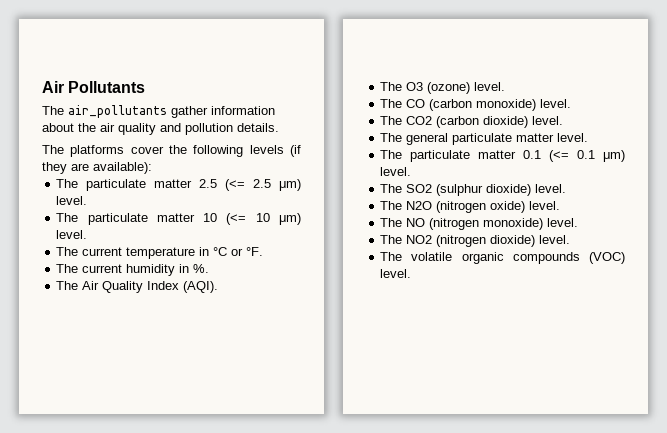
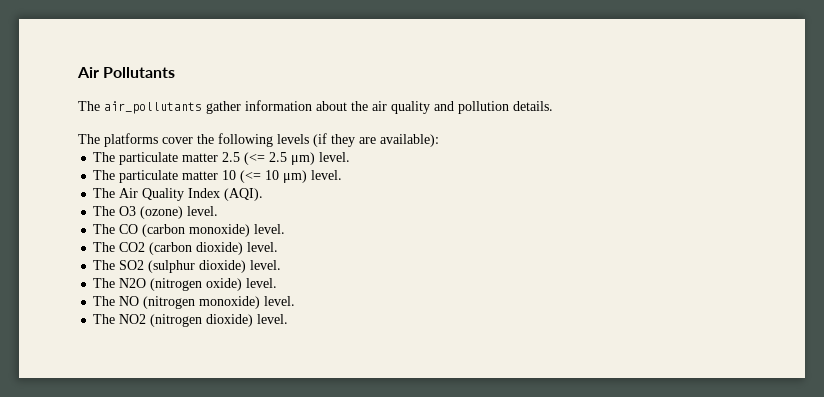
[56,247,264,259] [56,264,210,276] // The current temperature in °C or °F. // The current humidity in %. -> (343, 175) none
[380,133,589,145] [380,150,625,162] [380,167,412,176] // The general particulate matter level. // The particulate matter 0.1 (<= 0.1 μm) level. -> (279, 247) none
[380,252,625,264] [380,269,412,278] // The volatile organic compounds (VOC) level. -> (289, 319) none

